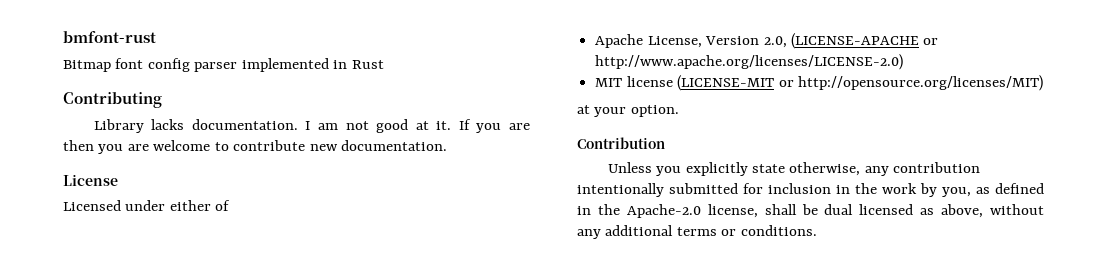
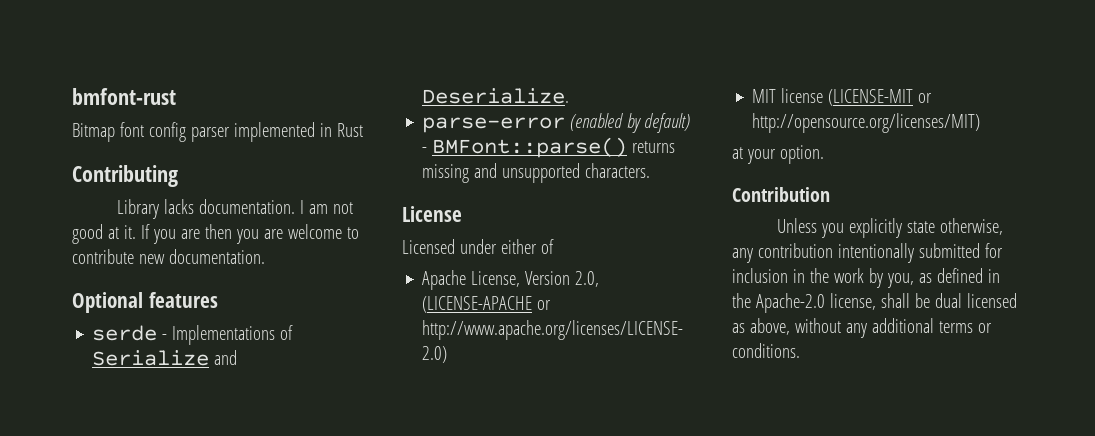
(448, 145) none -> [72,292,218,313] [92,325,294,345] [92,350,238,366] [422,88,570,104] [422,113,691,133] [422,137,676,158] [422,163,651,183] // Optional features // serde - Implementations of Serialize and Deserialize. // parse-error (enabled by default) - BMFont::parse() returns missing and unsupported characters.

